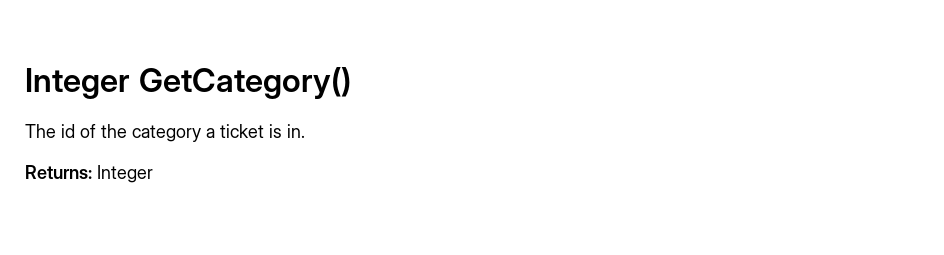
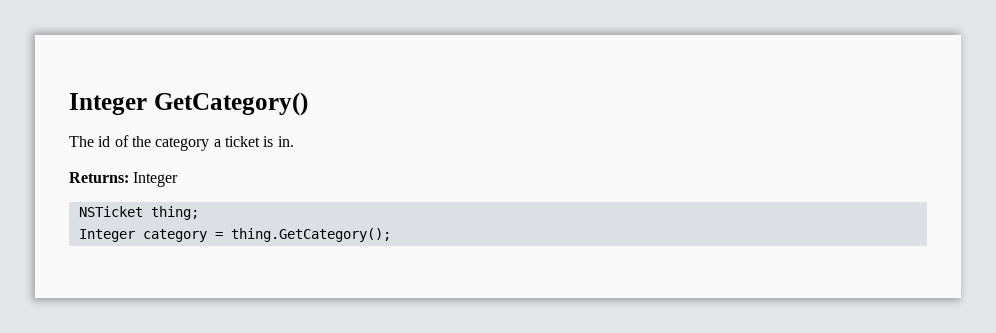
(153, 174) none -> [78,206,199,220] [78,228,391,242] // NSTicket thing; // Integer category = thing.GetCategory();

